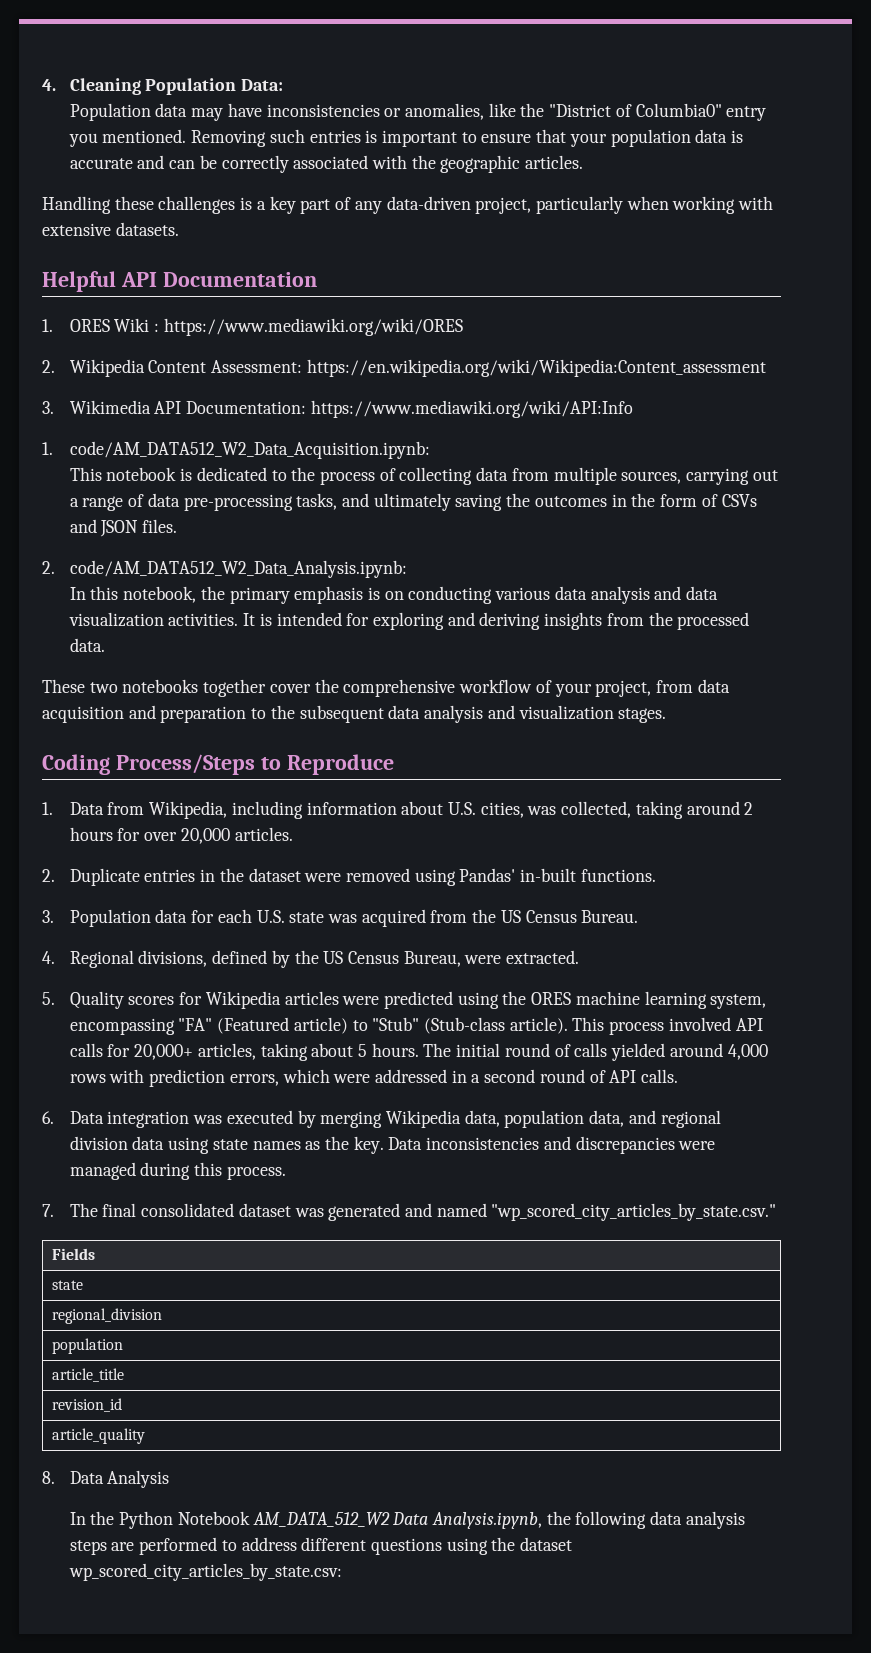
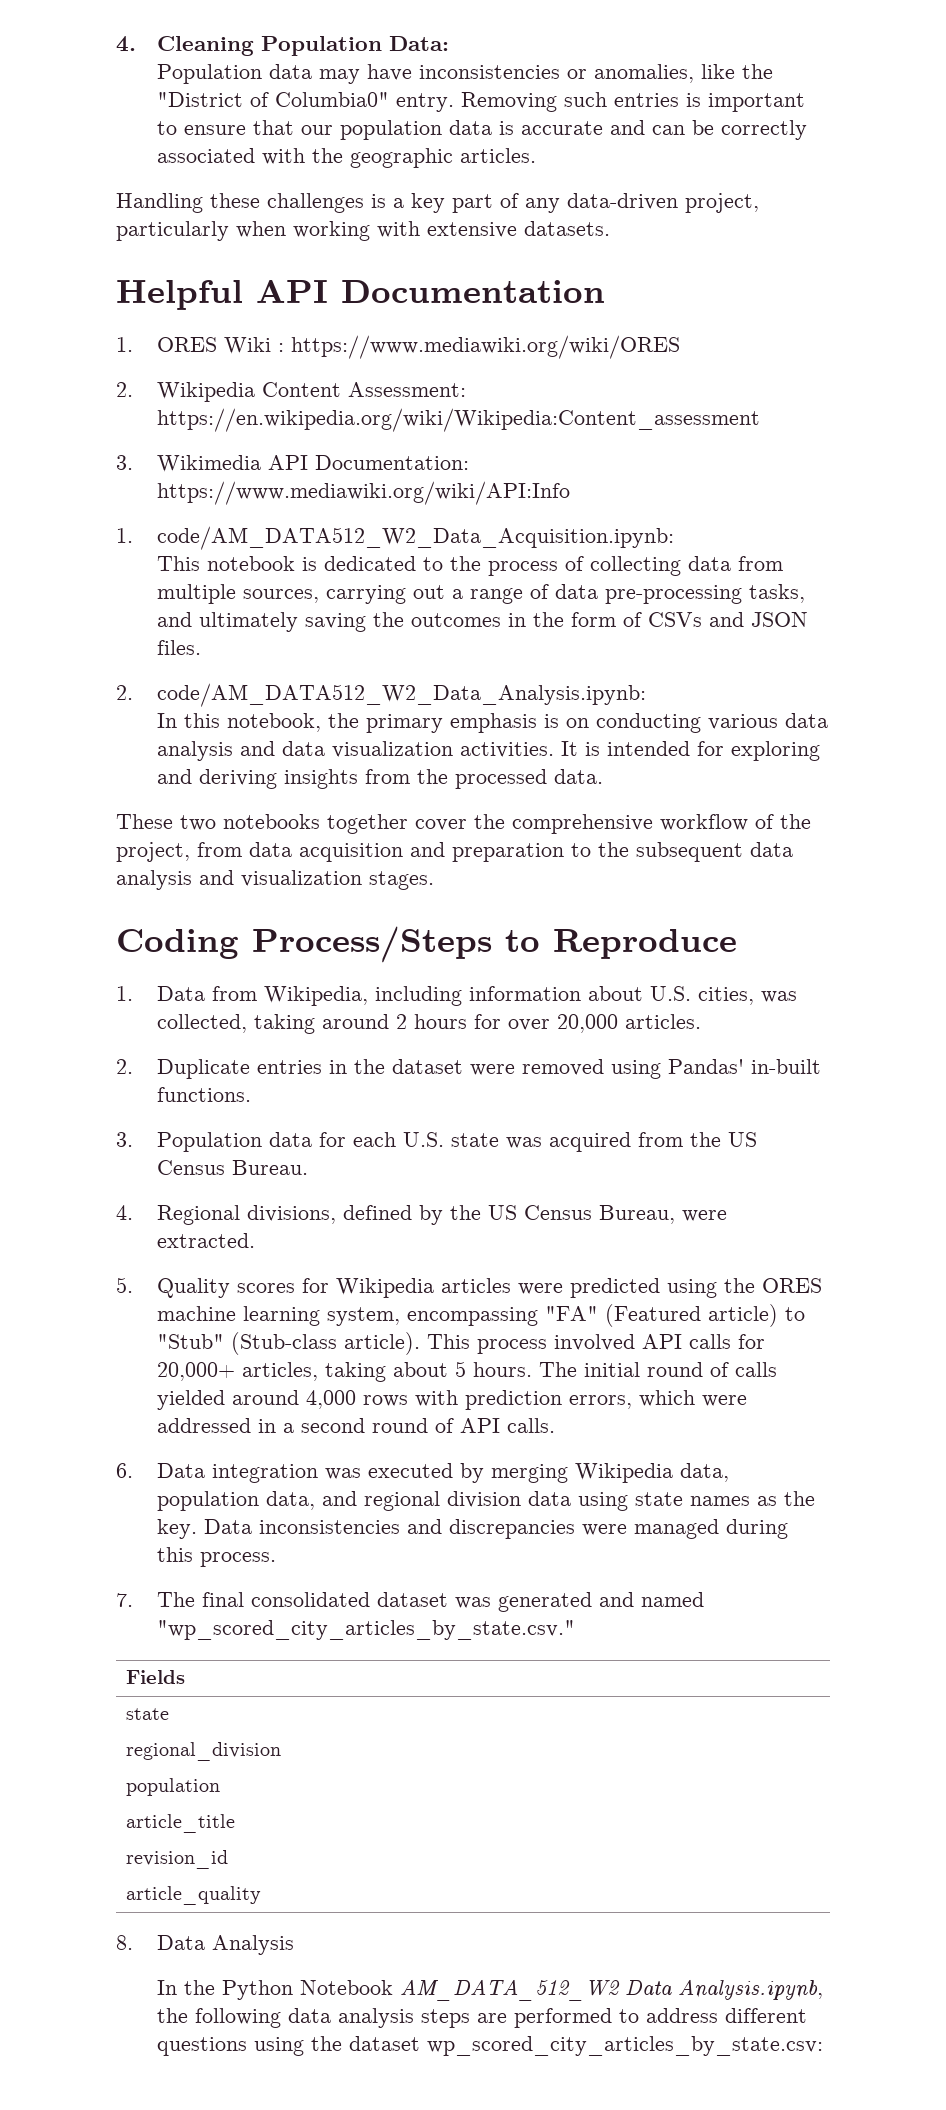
[726,106,767,121] [68,129,187,147] entry you mentioned. -> [396,93,455,112] entry.
[569,133,607,147] your -> [301,125,334,135] our
[554,683,592,697] your -> [780,814,811,829] the

